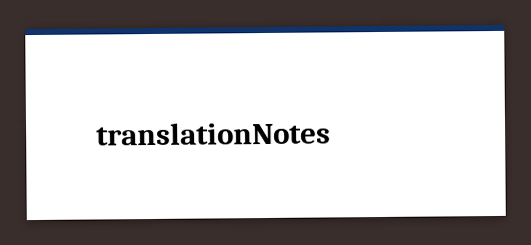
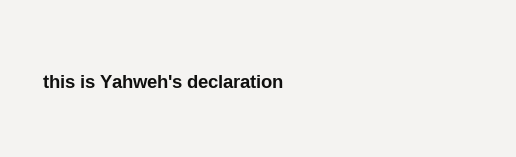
[96,121,331,146] translationNotes -> [43,75,283,88] this is Yahweh's declaration

